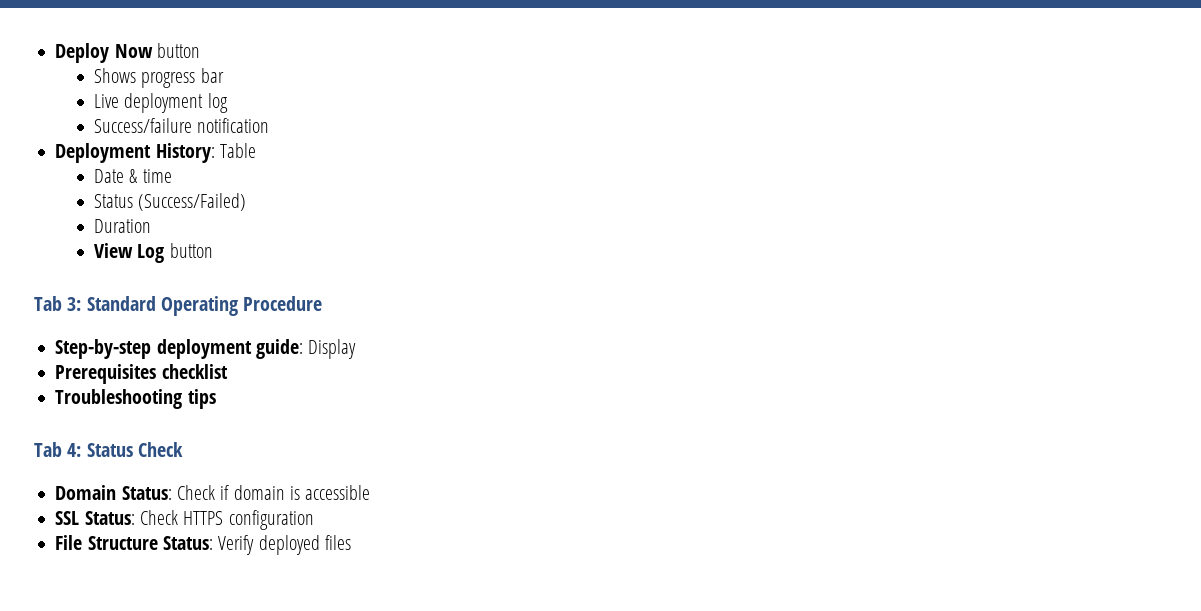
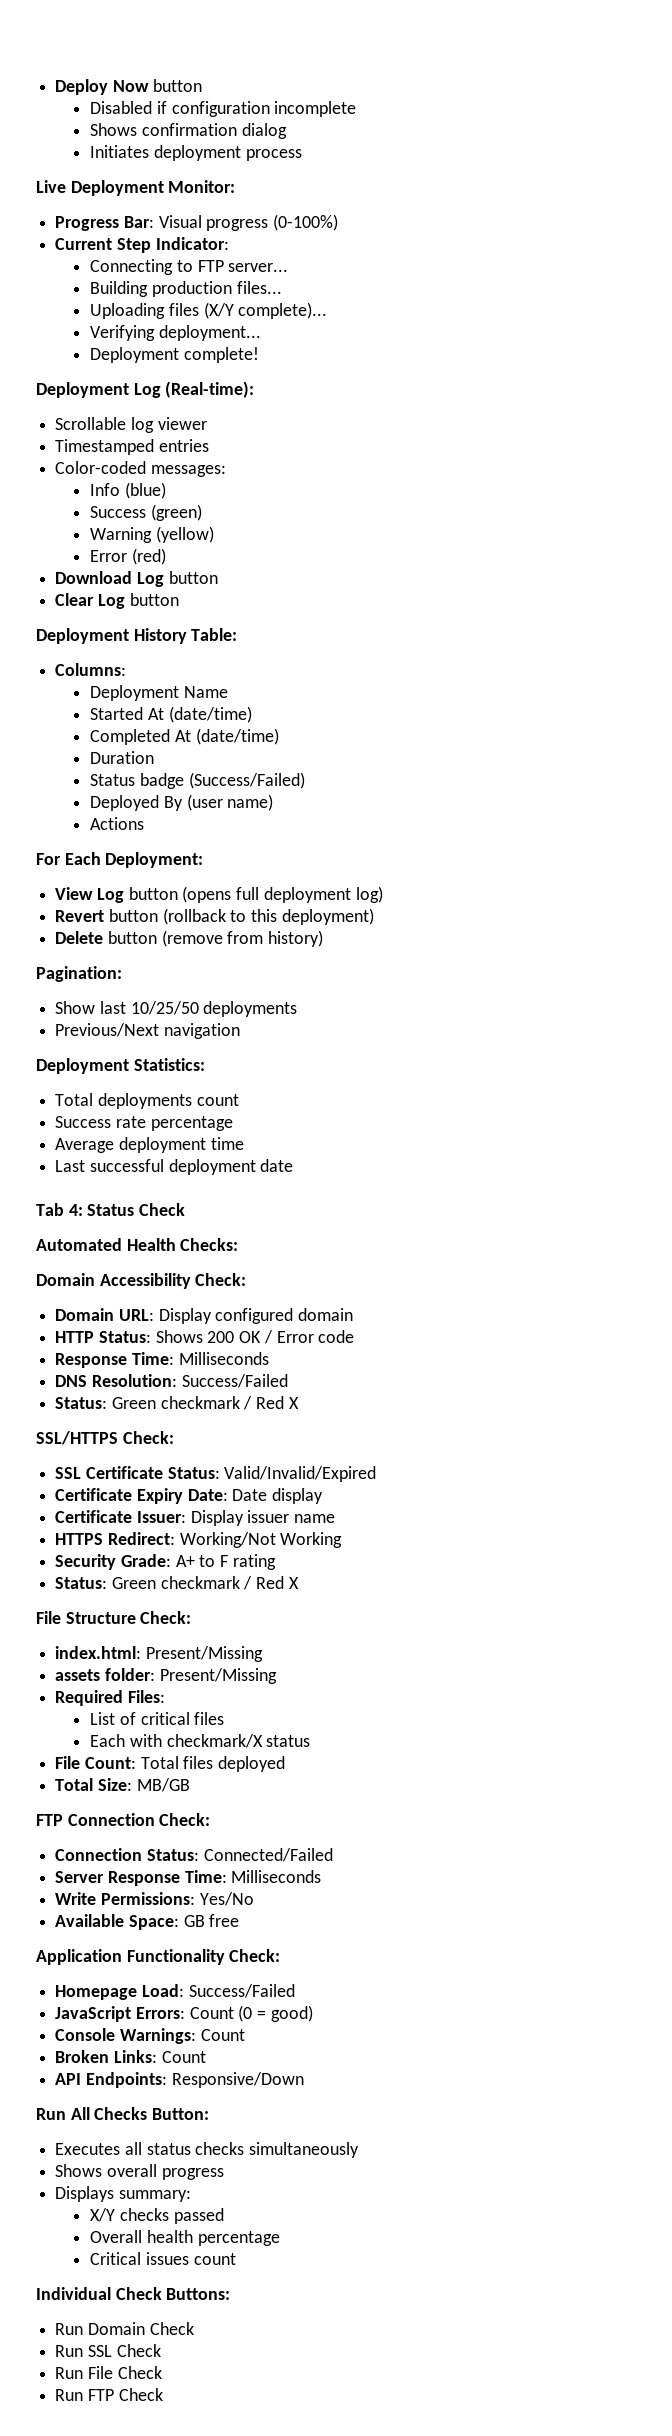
[94,68,224,88] [94,93,228,113] [94,118,270,133] [55,143,256,163] [94,169,172,183] [94,194,134,208] Shows progress bar // Live deployment log // Success/failure notification // Deployment History: Table // Date & time // Status -> [90,101,357,117] [90,123,287,139] [90,145,302,161] [36,180,236,196] [55,214,339,231] [55,237,229,253] [90,259,289,275] [90,281,282,297] [90,302,328,319] [90,325,261,341] [90,347,259,363] [36,381,255,398] [55,417,207,433] [55,439,209,455] [55,461,226,477] [90,482,166,499] [90,504,202,521] [90,526,214,543] [90,548,166,565] [55,571,218,587] [55,593,179,609] [36,628,238,644] [55,663,127,676] [90,685,228,701] [90,706,252,723] [90,728,279,745] [90,751,155,764] [90,773,184,789] Disabled if configuration incomplete // Shows confirmation dialog // Initiates deployment process // Live Deployment Monitor: // Progress Bar: Visual progress (0-100%) // Current Step Indicator: // Connecting to FTP server... // Building production files... // Uploading files (X/Y complete)... // Verifying deployment... // Deployment complete! // Deployment Log (Real-time): // Scrollable log viewer // Timestamped entries // Color-coded messages: // Info (blue) // Success (green) // Warning (yellow) // Error (red) // Download Log button // Clear Log button // Deployment History Table: // Columns: // Deployment Name // Started At (date/time) // Completed At (date/time) // Duration // Status badge
[94,219,152,233] [94,243,213,263] [34,296,323,316] [55,339,357,359] [55,364,228,384] [55,389,216,409] [34,442,183,457] [55,485,371,500] [55,510,314,530] [55,535,351,555] Duration // View Log button // Tab 3: Standard Operating Procedure // Step-by-step deployment guide: Display // Prerequisites checklist // Troubleshooting tips // Tab 4: Status Check // Domain Status: Check if domain is accessible // SSL Status: Check HTTPS configuration // File Structure Status: Verify deployed files -> [90,794,274,811] [90,817,145,830] [36,852,204,868] [55,886,383,903] [55,908,374,925] [55,930,324,947] [36,966,122,982] [55,1001,298,1017] [55,1023,240,1039] [36,1058,205,1074] [55,1093,239,1109] [55,1116,233,1131] [55,1137,244,1153] [55,1159,294,1175] [36,1203,186,1216] [36,1238,239,1251] [36,1273,247,1289] [55,1308,354,1324] [55,1330,355,1344] [55,1352,269,1368] [55,1374,288,1388] [55,1396,299,1410] [36,1431,174,1445] [55,1466,377,1482] [55,1488,324,1504] [55,1510,336,1526] [55,1532,343,1548] [55,1554,276,1570] [55,1576,299,1590] [36,1611,192,1624] [55,1646,263,1662] [55,1668,277,1684] [55,1690,165,1706] [90,1712,225,1725] [90,1734,311,1748] [55,1756,286,1772] [55,1778,190,1792] [36,1813,211,1826] [55,1848,333,1862] [55,1870,322,1886] [55,1892,254,1906] [55,1914,240,1930] [36,1949,281,1965] [55,1984,295,2000] [55,2005,313,2022] [55,2028,245,2044] [55,2050,206,2063] [55,2072,304,2088] [36,2107,210,2120] [55,2142,360,2158] [55,2164,224,2180] [55,2186,191,2202] [90,2208,224,2224] [90,2230,280,2246] [90,2252,236,2265] [36,2287,231,2300] [55,2322,194,2335] [55,2344,161,2357] [55,2366,162,2379] [55,2388,163,2401] Deployed By (user name) // Actions // For Each Deployment: // View Log button (opens full deployment log) // Revert button (rollback to this deployment) // Delete button (remove from history) // Pagination: // Show last 10/25/50 deployments // Previous/Next navigation // Deployment Statistics: // Total deployments count // Success rate percentage // Average deployment time // Last successful deployment date // Tab 4: Status Check // Automated Health Checks: // Domain Accessibility Check: // Domain URL: Display configured domain // HTTP Status: Shows 200 OK / Error code // Response Time: Milliseconds // DNS Resolution: Success/Failed // Status: Green checkmark / Red X // SSL/HTTPS Check: // SSL Certificate Status: Valid/Invalid/Expired // Certificate Expiry Date: Date display // Certificate Issuer: Display issuer name // HTTPS Redirect: Working/Not Working // Security Grade: A+ to F rating // Status: Green checkmark / Red X // File Structure Check: // index.html: Present/Missing // assets folder: Present/Missing // Required Files: // List of critical files // Each with checkmark/X status // File Count: Total files deployed // Total Size: MB/GB // FTP Connection Check: // Connection Status: Connected/Failed // Server Response Time: Milliseconds // Write Permissions: Yes/No // Available Space: GB free // Application Functionality Check: // Homepage Load: Success/Failed // JavaScript Errors: Count (0 = good) // Console Warnings: Count // Broken Links: Count // API Endpoints: Responsive/Down // Run All Checks Button: // Executes all status checks simultaneously // Shows overall progress // Displays summary: // X/Y checks passed // Overall health percentage // Critical issues count // Individual Check Buttons: // Run Domain Check // Run SSL Check // Run File Check // Run FTP Check

